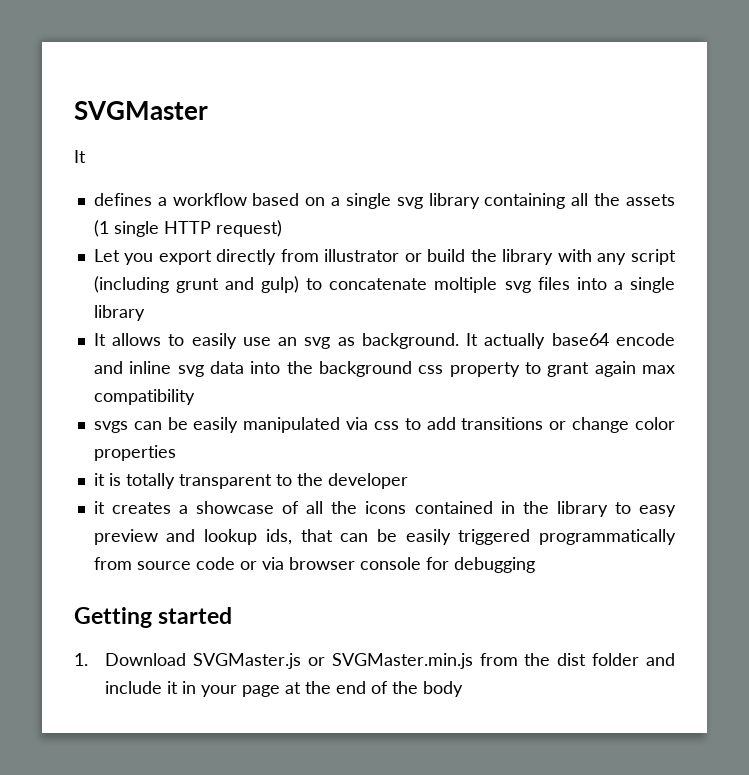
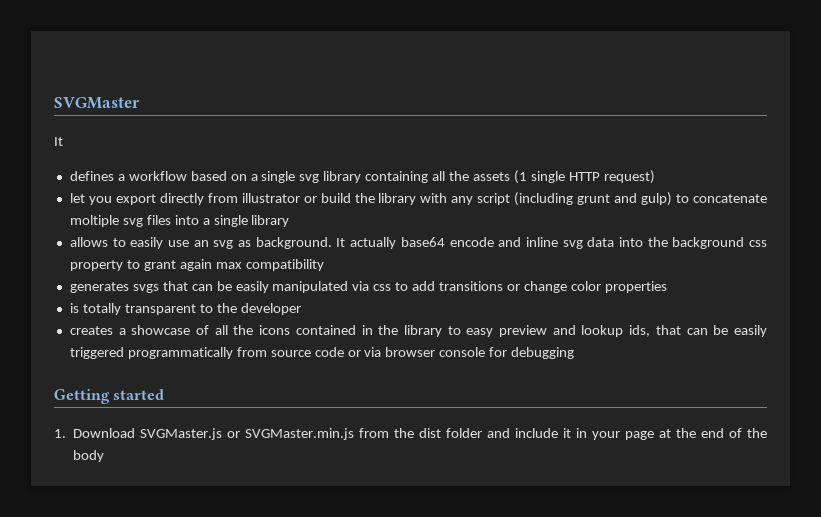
[93,249,120,262] Let -> [69,193,85,203] let
[93,333,106,346] It -> (290, 221) none
[93,421,128,433] svgs -> [69,281,188,293] generates svgs that
[93,473,105,486] it -> (667, 287) none
[93,501,105,514] it -> (301, 309) none

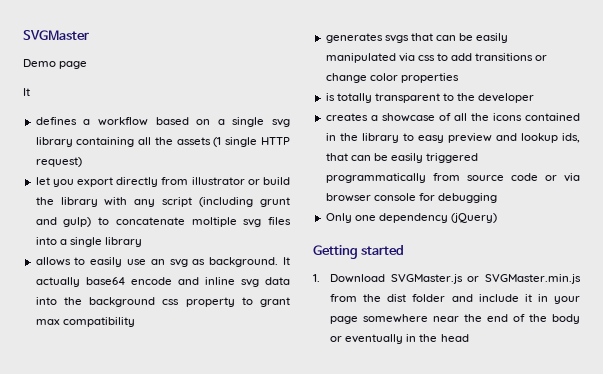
(140, 103) none -> [23,59,88,69] // Demo page
[179,259,212,271] again -> (290, 302) none
(575, 353) none -> [325,213,497,223] // Only one dependency (jQuery)
[659,429,672,438] at -> [363,314,460,323] somewhere near
(105, 456) none -> [330,334,469,344] or eventually in the head

